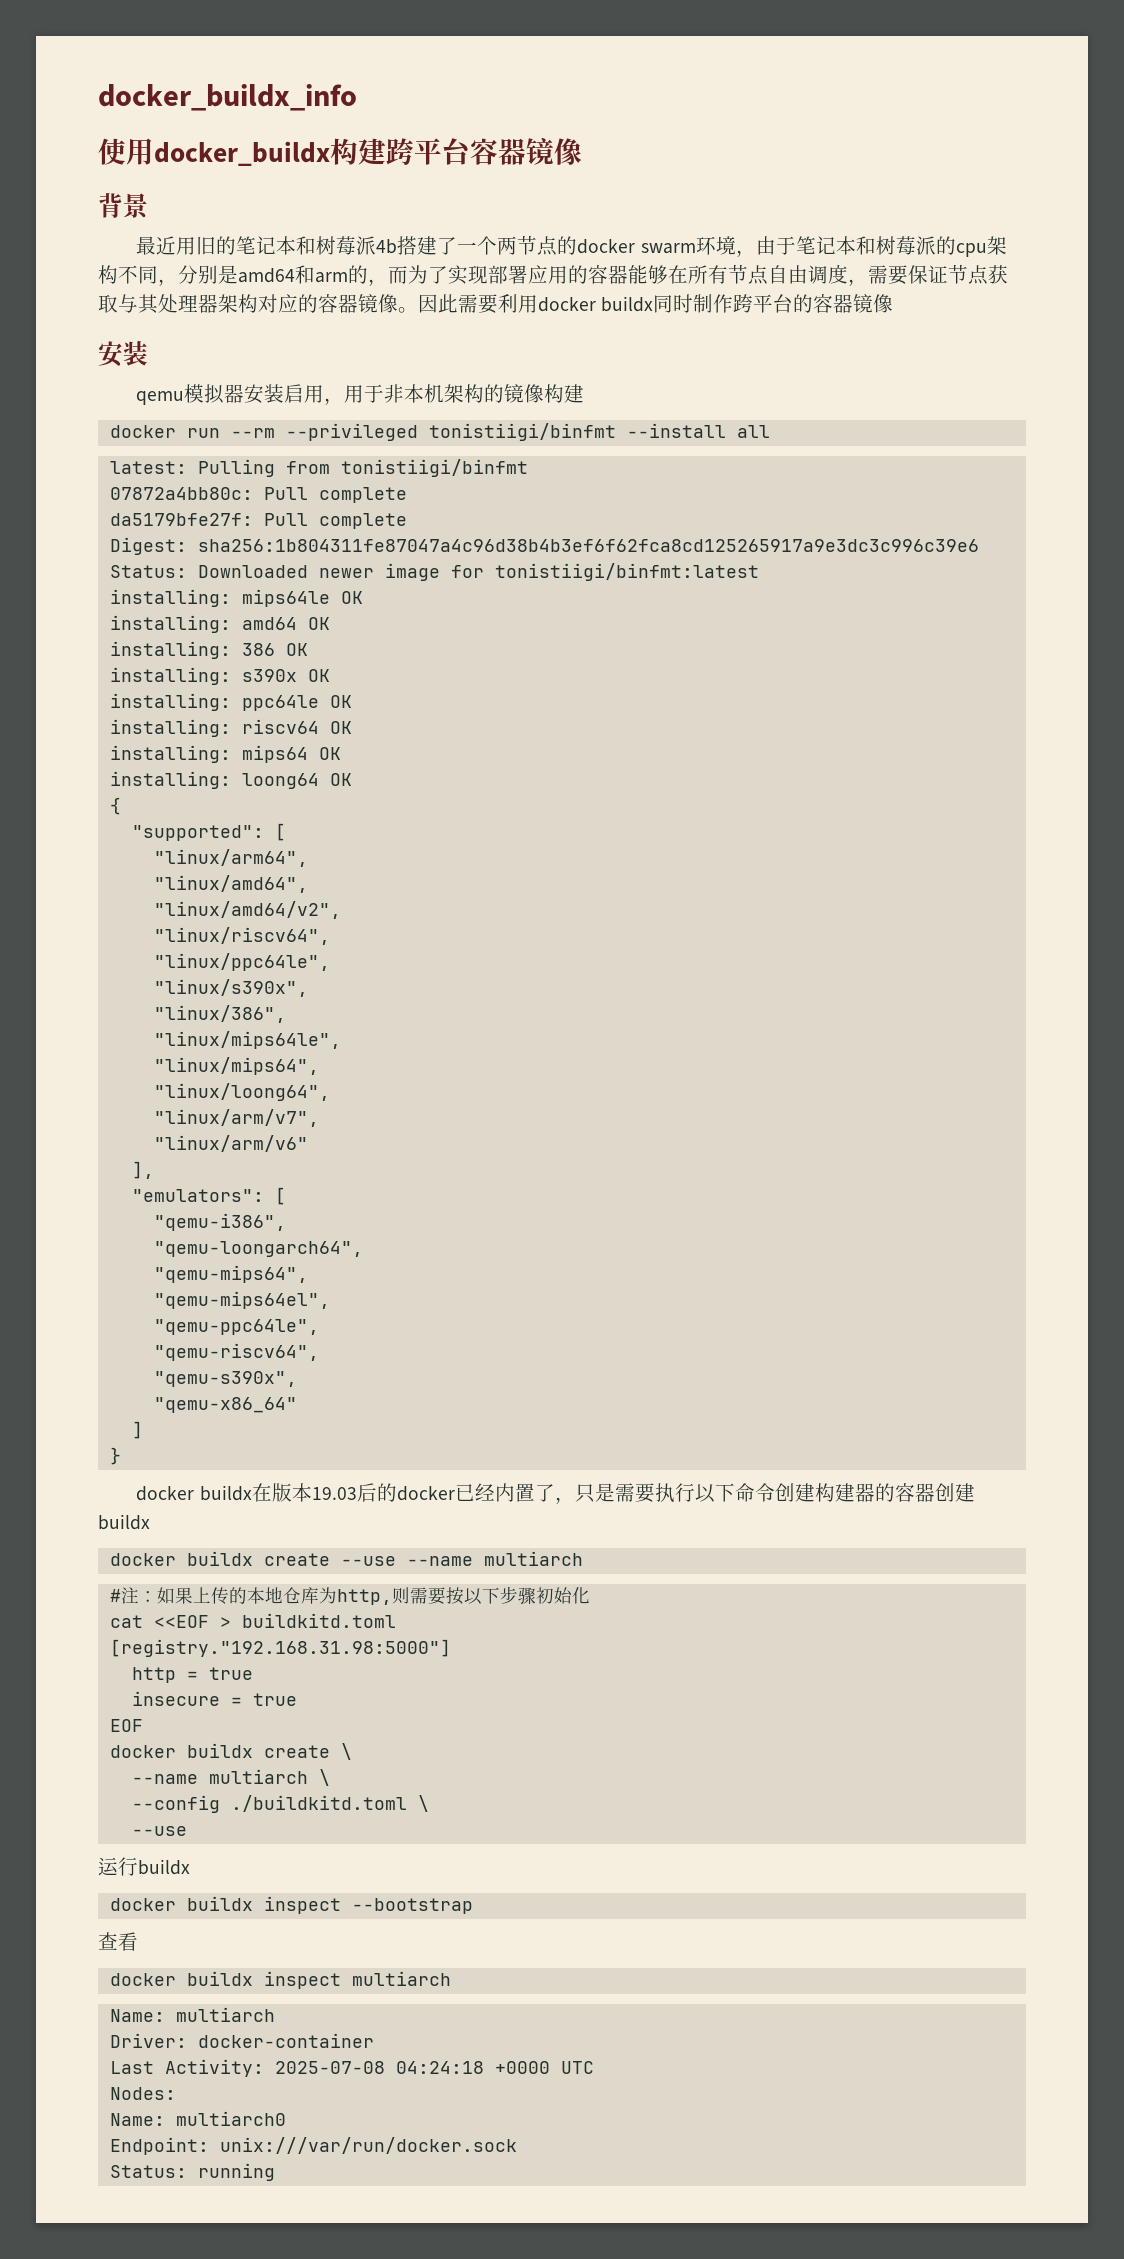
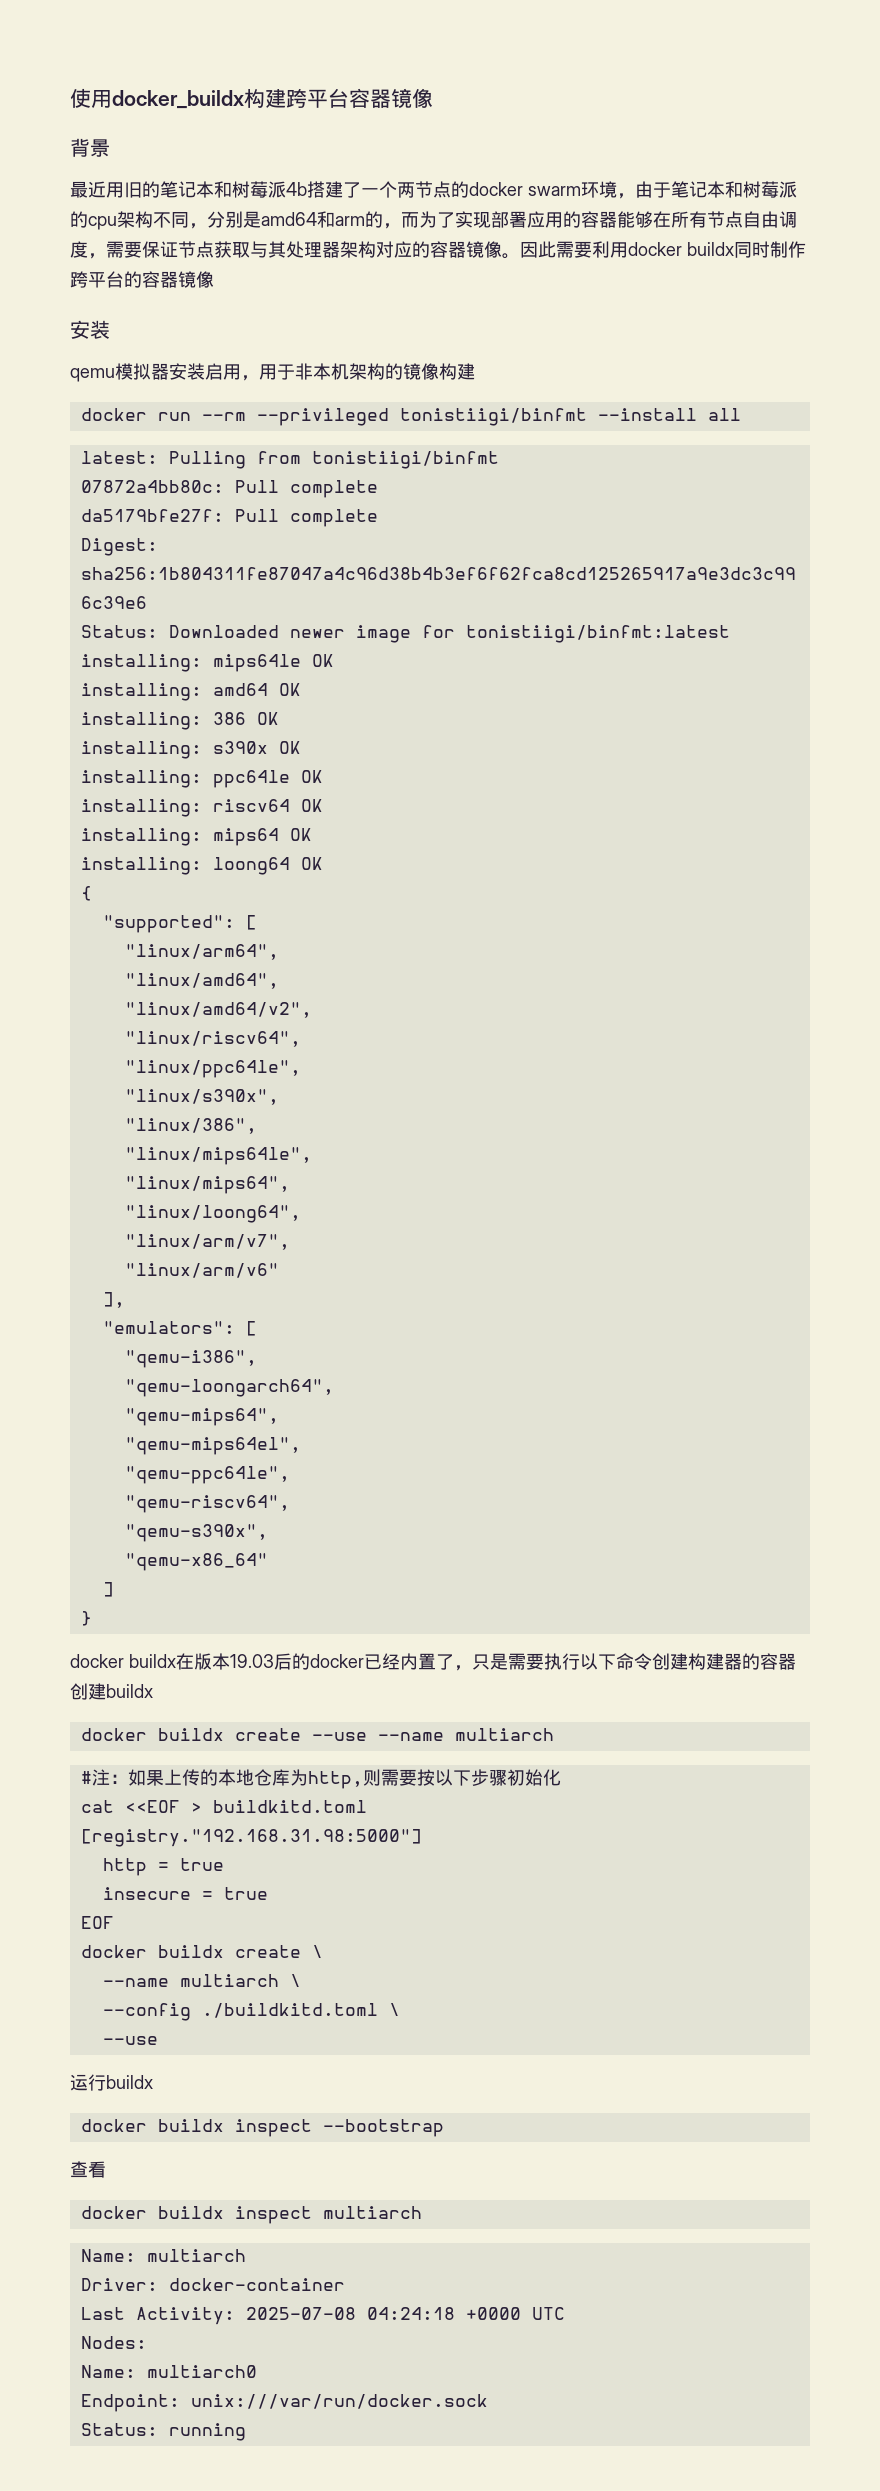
[98,84,357,111] docker_buildx_info // -> (70, 98) none

